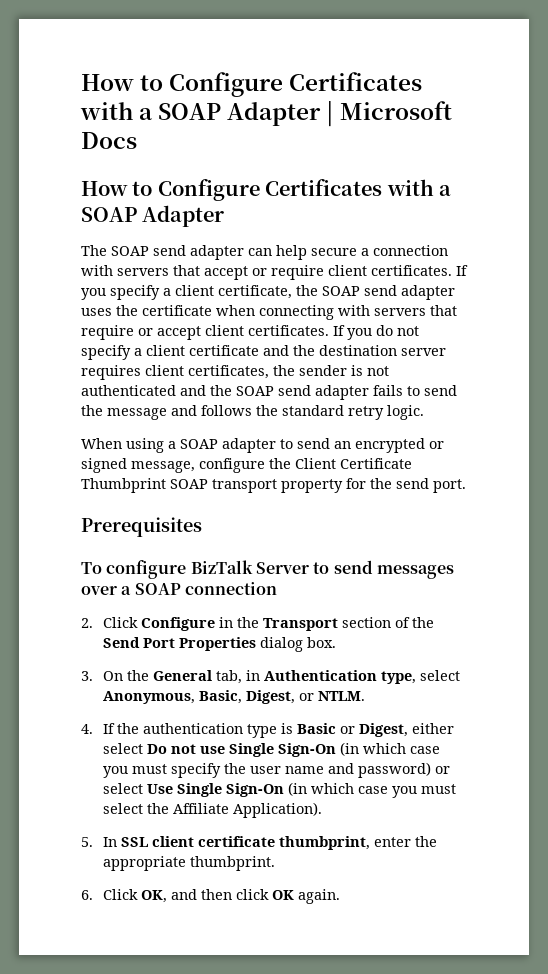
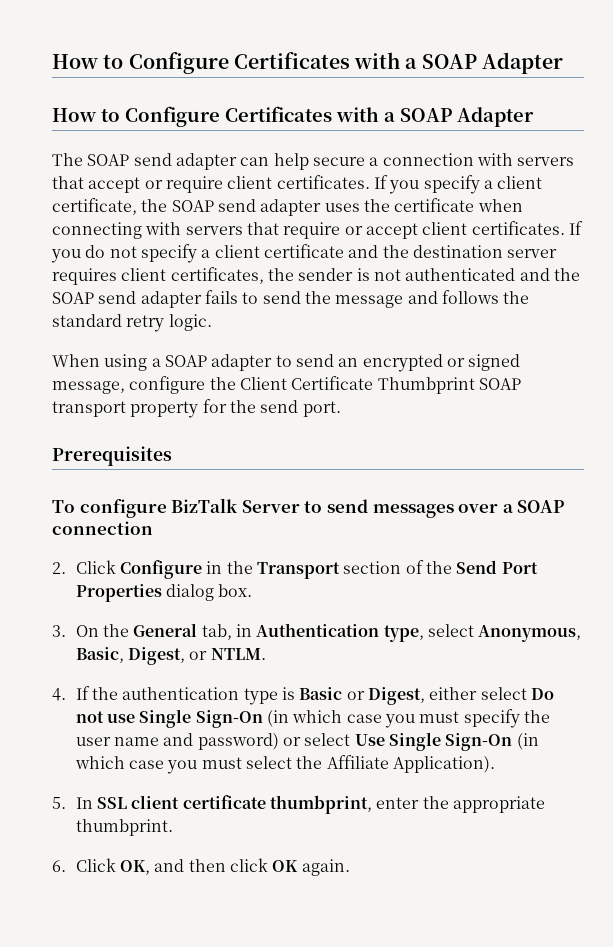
[81,72,423,97] [80,101,453,127] [81,132,137,149] How to Configure Certificates with a SOAP Adapter | Microsoft Docs -> [52,52,563,74] How to Configure Certificates with a SOAP Adapter

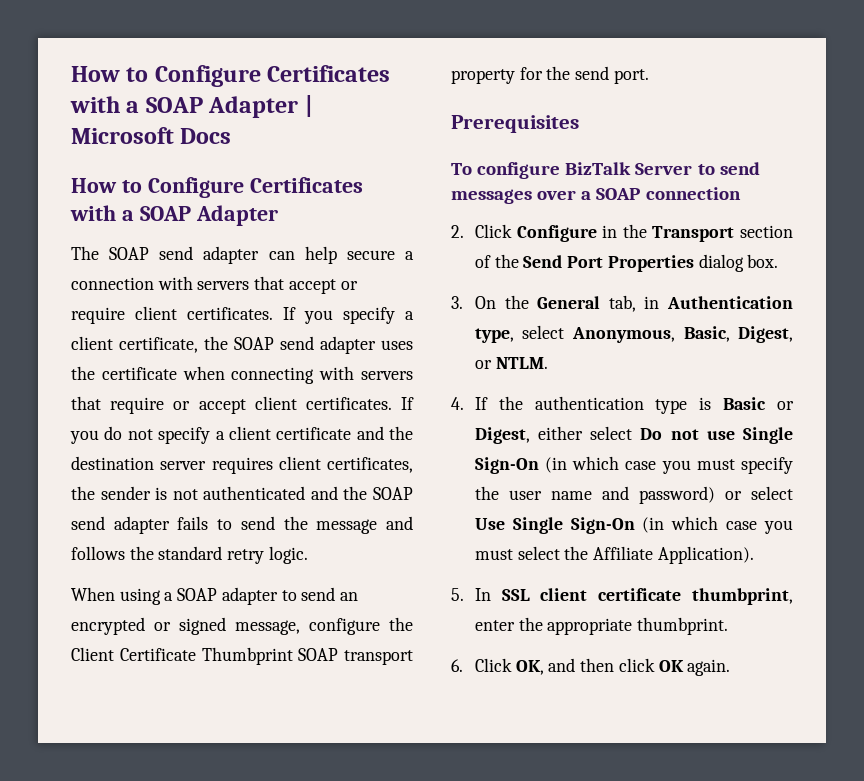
[52,52,563,74] How to Configure Certificates with a SOAP Adapter -> [71,65,391,87] [70,95,313,118] [71,127,232,144] How to Configure Certificates with a SOAP Adapter | Microsoft Docs

